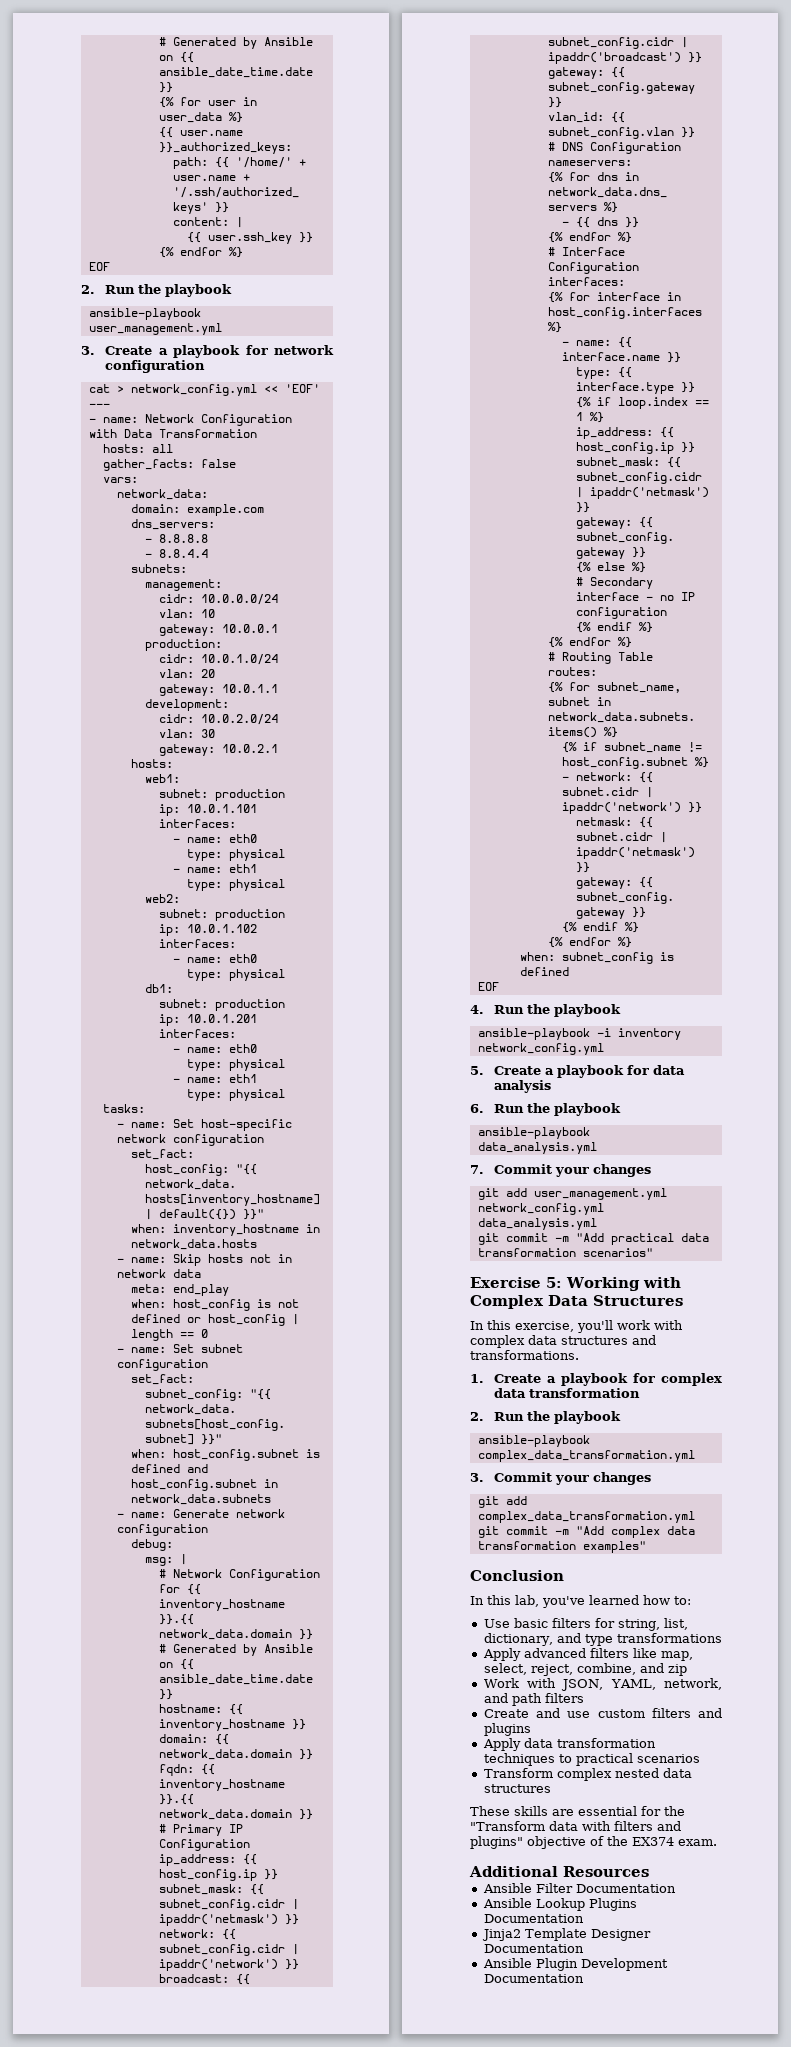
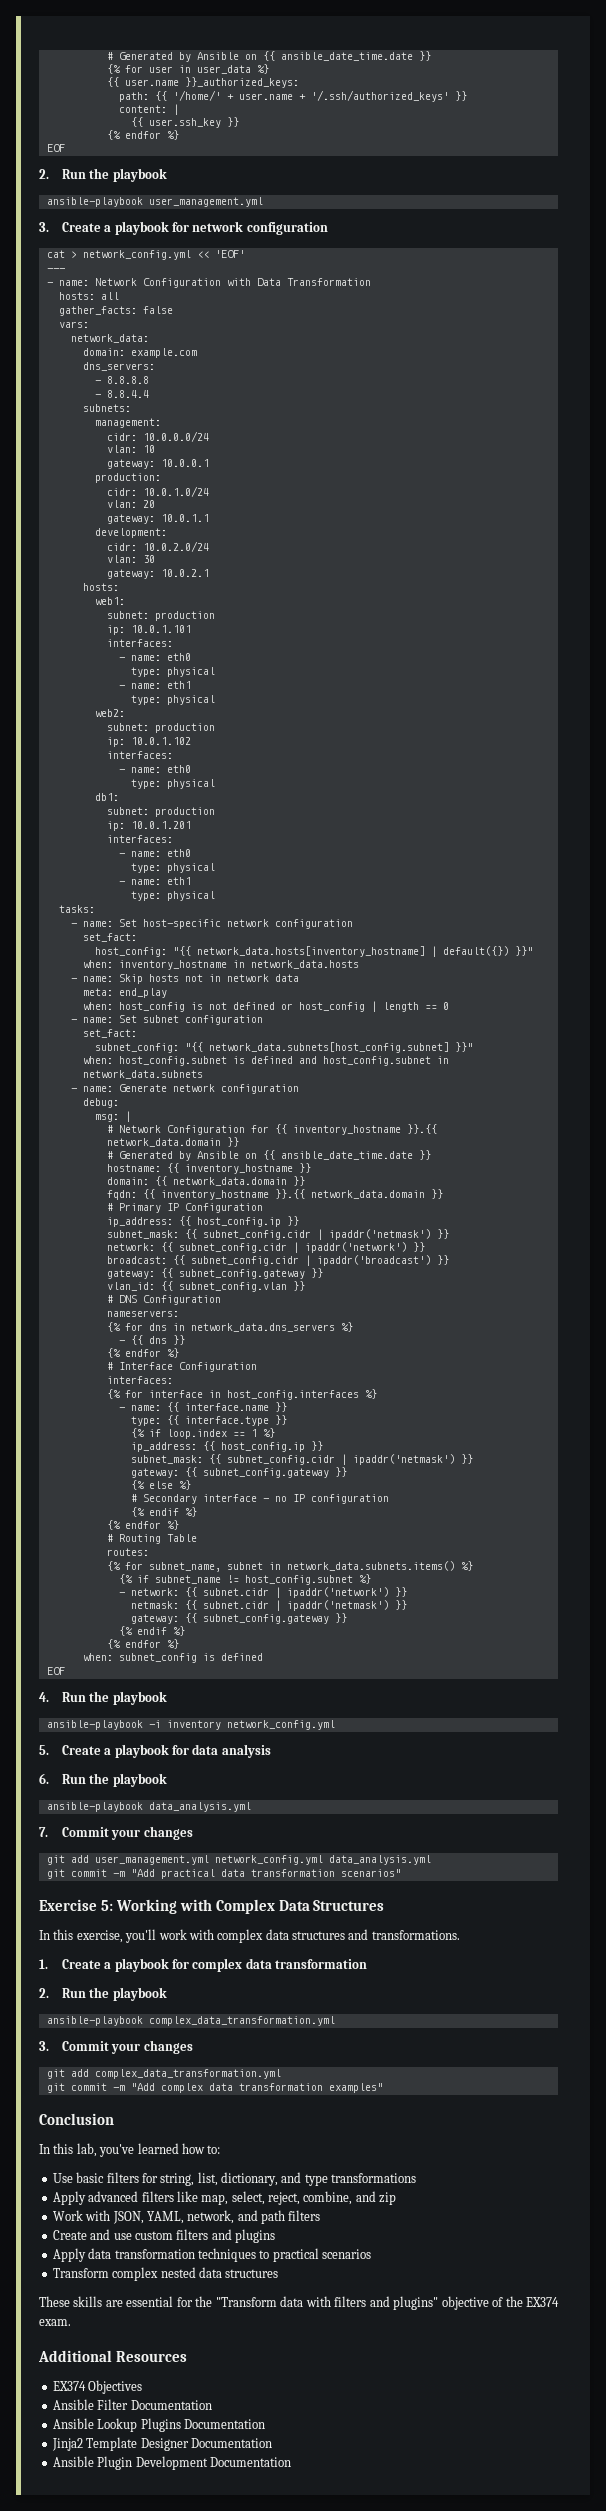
(649, 1871) none -> [52,2380,143,2394] // EX374 Objectives

